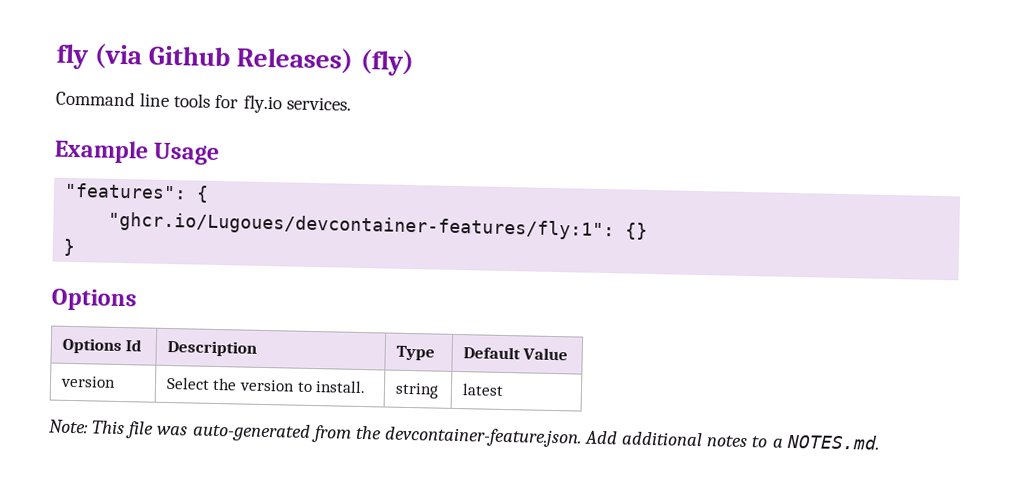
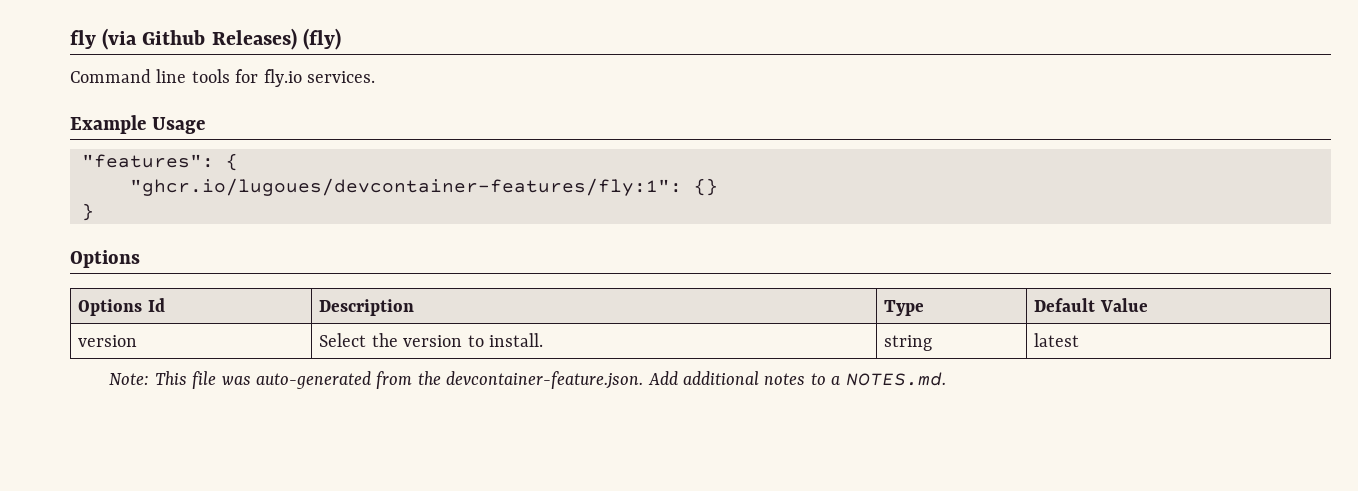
[108,211,616,241] "ghcr.io/Lugoues/devcontainer-features/fly:1": -> [130,178,682,196] "ghcr.io/lugoues/devcontainer-features/fly:1":

